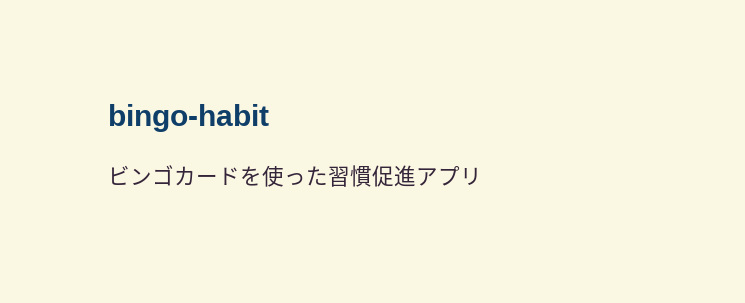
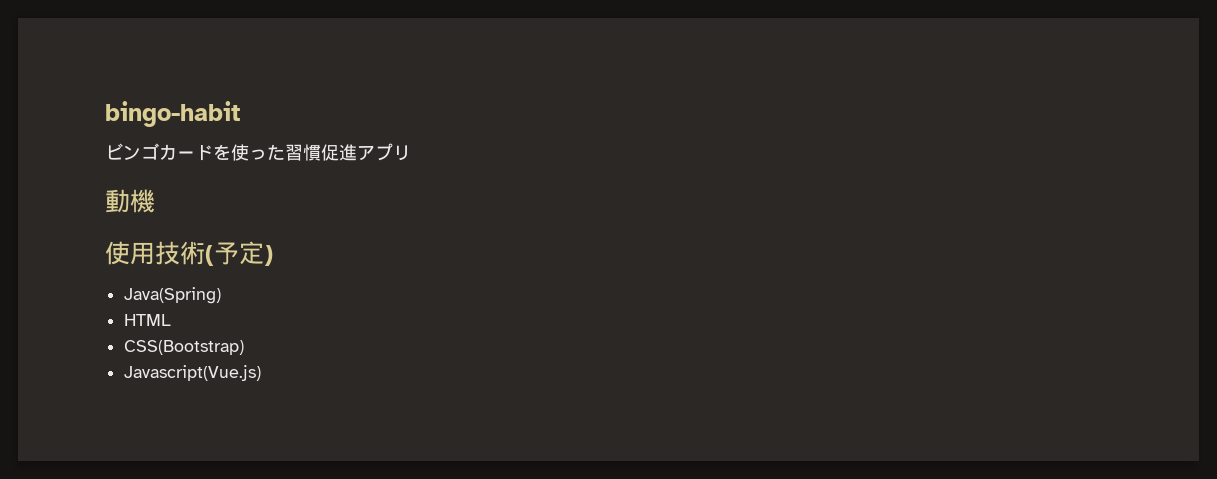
(482, 176) none -> [105,189,155,213] [105,241,273,266] [124,287,222,304] [124,314,172,326] [124,340,245,355] [124,365,262,381] // 動機 // 使用技術(予定) // Java(Spring) // HTML // CSS(Bootstrap) // Javascript(Vue.js)

